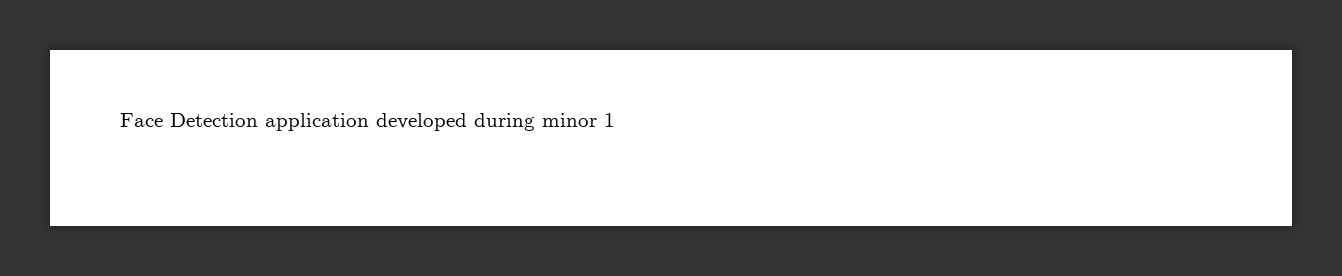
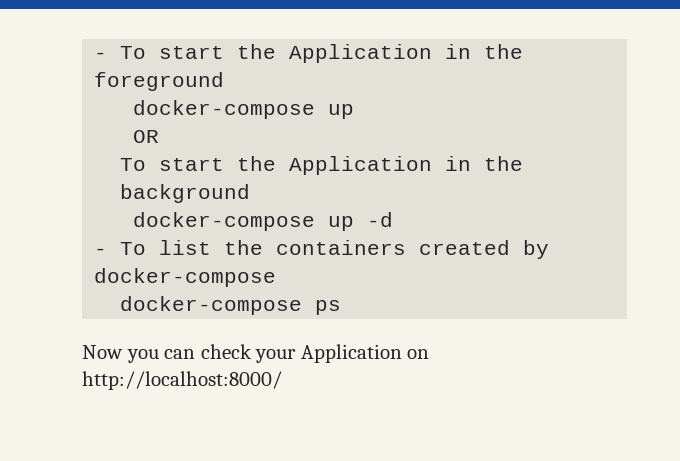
[120,113,615,131] Face Detection application developed during minor 1 -> [94,44,524,63] [94,72,225,91] [133,100,355,119] [133,130,160,143] [120,156,524,175] [120,184,251,203] [133,212,394,231] [94,240,550,259] [94,268,277,287] [120,296,342,315] [82,344,430,363] [82,371,282,390] - To start the Application in the foreground // docker-compose up // OR // To start the Application in the background // docker-compose up -d // - To list the containers created by docker-compose // docker-compose ps // Now you can check your Application on http://localhost:8000/

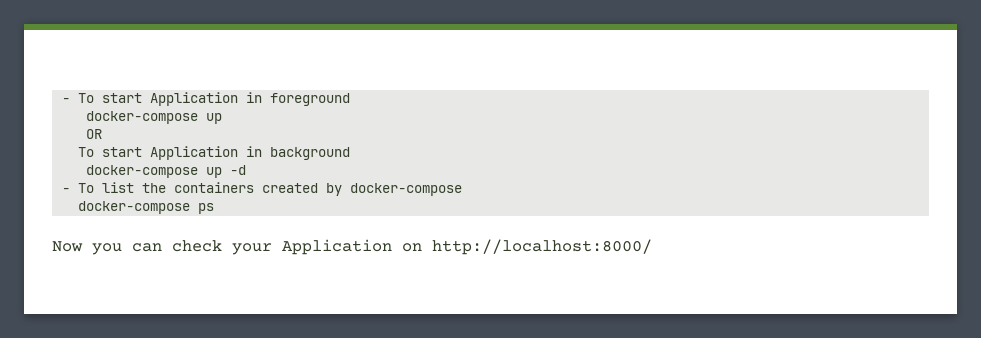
[237,44,524,63] the Application in the -> [150,92,263,106] Application in
[237,156,524,175] the Application in the -> [150,146,263,160] Application in

